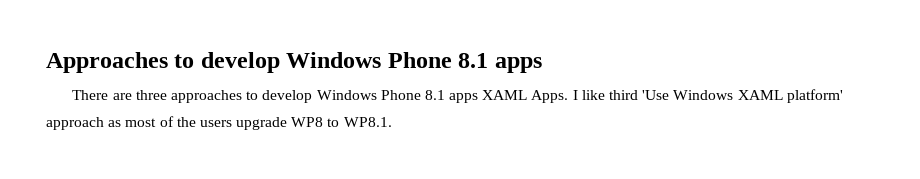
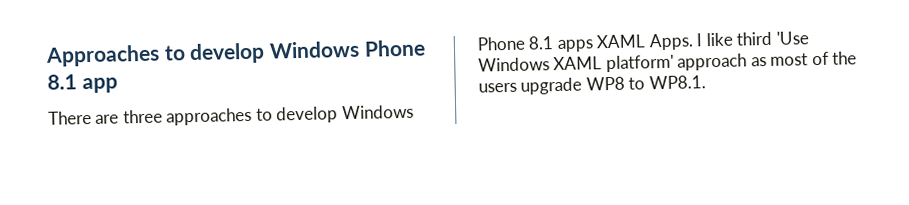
[494,57,542,73] apps -> [81,77,118,94] app

